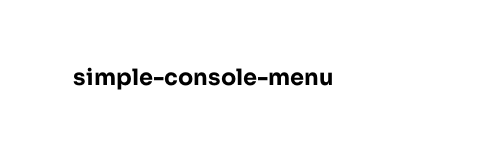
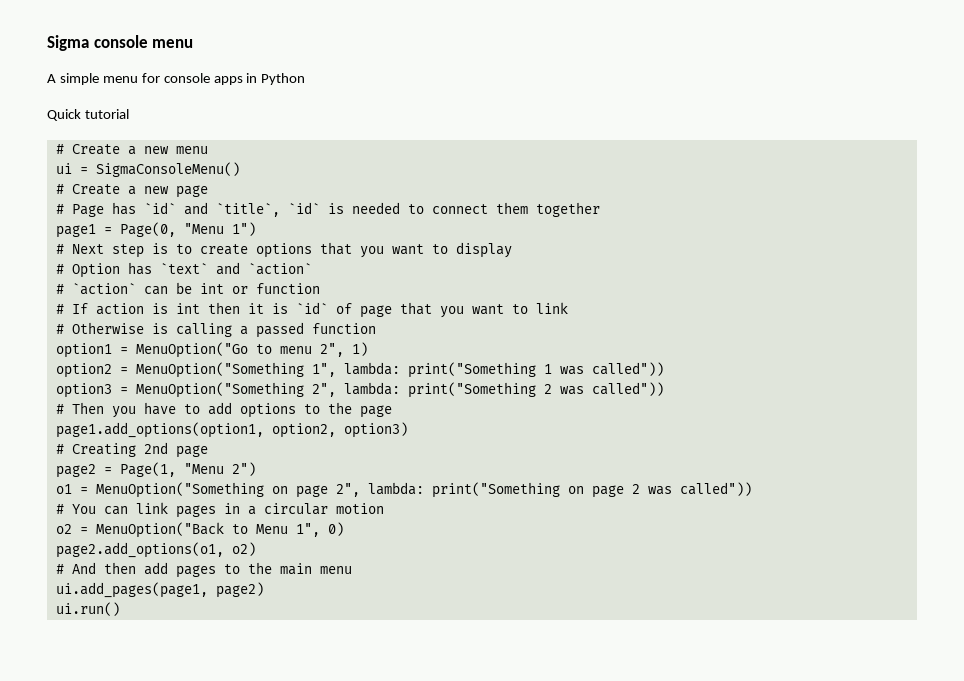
[73,67,334,90] simple-console-menu -> [47,35,194,51] [47,73,306,85] [47,109,129,121] [55,144,208,155] [55,162,240,177] [55,184,208,198] [55,202,600,217] [55,222,256,238] [55,242,512,258] [55,262,312,278] [55,282,320,295] [55,302,568,318] [55,322,376,338] [55,342,368,358] [55,362,664,378] [55,382,664,398] [55,402,392,418] [55,422,408,438] [55,442,208,458] [55,462,256,478] [55,482,752,498] [55,502,384,518] [55,522,344,538] [55,542,256,558] [55,562,352,578] [55,582,264,598] [55,602,120,616] Sigma console menu // A simple menu for console apps in Python // Quick tutorial // # Create a new menu // ui = SigmaConsoleMenu() // # Create a new page // # Page has `id` and `title`, `id` is needed to connect them together // page1 = Page(0, "Menu 1") // # Next step is to create options that you want to display // # Option has `text` and `action` // # `action` can be int or function // # If action is int then it is `id` of page that you want to link // # Otherwise is calling a passed function // option1 = MenuOption("Go to menu 2", 1) // option2 = MenuOption("Something 1", lambda: print("Something 1 was called")) // option3 = MenuOption("Something 2", lambda: print("Something 2 was called")) // # Then you have to add options to the page // page1.add_options(option1, option2, option3) // # Creating 2nd page // page2 = Page(1, "Menu 2") // o1 = MenuOption("Something on page 2", lambda: print("Something on page 2 was called")) // # You can link pages in a circular motion // o2 = MenuOption("Back to Menu 1", 0) // page2.add_options(o1, o2) // # And then add pages to the main menu // ui.add_pages(page1, page2) // ui.run()

